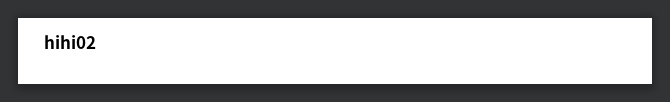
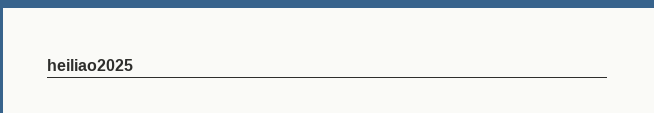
[44,35,96,49] hihi02 -> [47,59,133,71] heiliao2025

